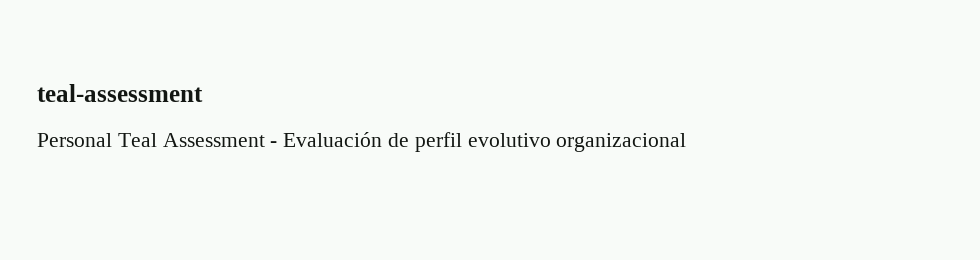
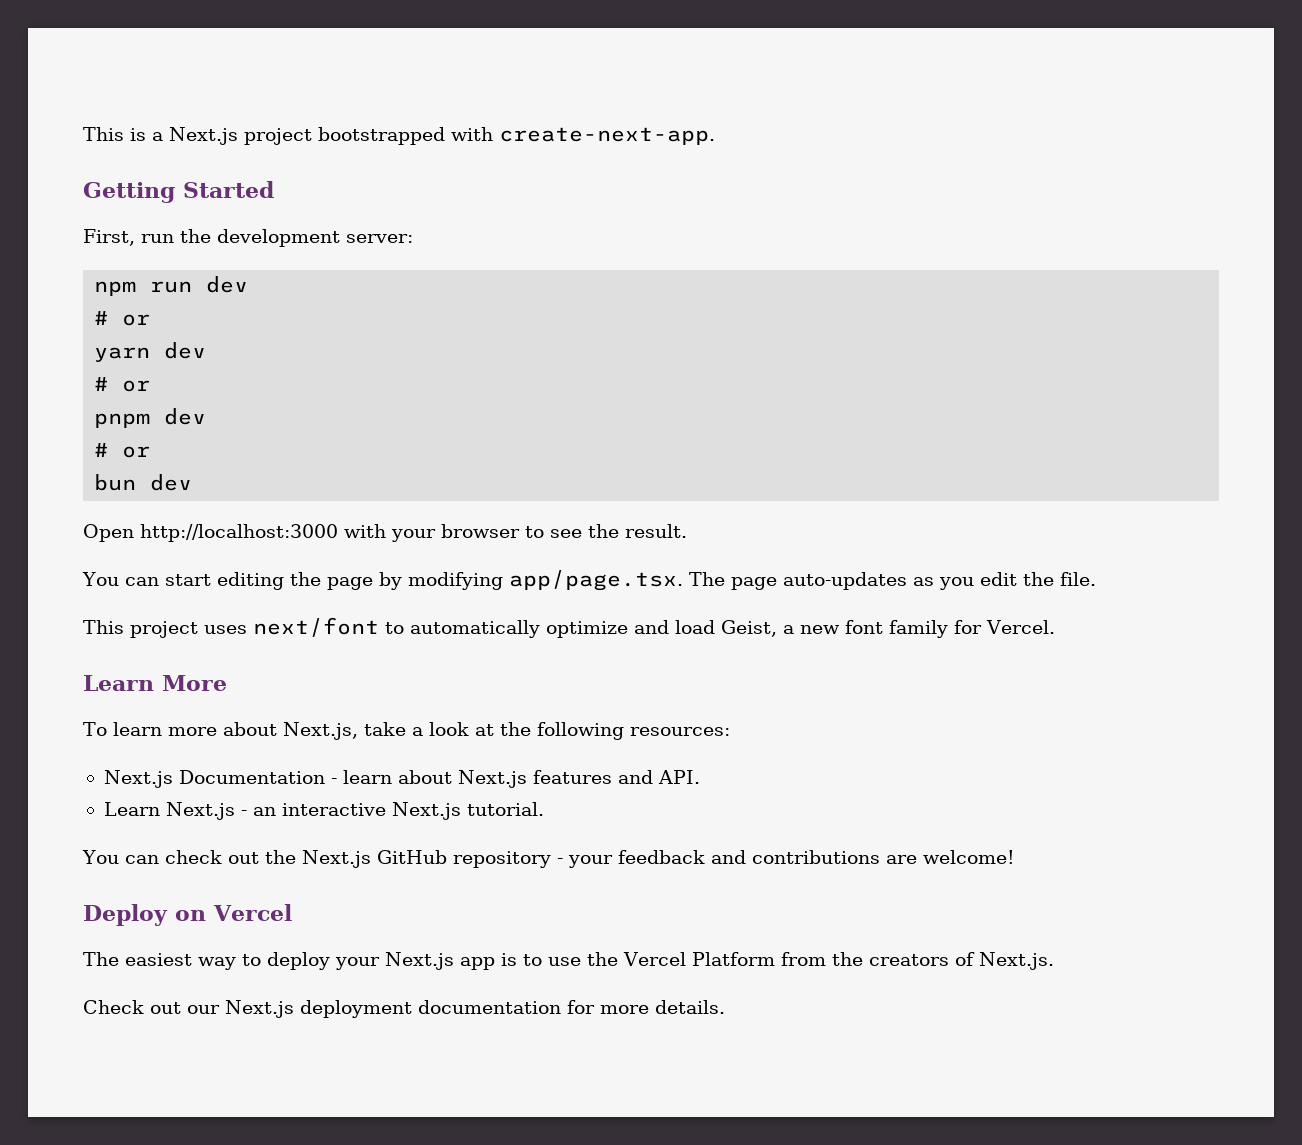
[37,84,203,102] [37,132,687,152] teal-assessment // Personal Teal Assessment - Evaluación de perfil evolutivo organizacional -> [83,127,715,145] [83,181,274,203] [83,229,413,247] [94,276,249,296] [94,311,151,326] [94,342,207,362] [94,377,151,392] [94,408,207,428] [94,443,151,458] [94,474,193,491] [83,524,687,542] [82,570,1096,591] [83,617,1055,638] [83,675,227,691] [83,722,730,740] [103,770,700,788] [103,802,544,820] [82,850,1015,868] [83,904,292,926] [83,952,1054,970] [83,1000,725,1018] This is a Next.js project bootstrapped with create-next-app. // Getting Started // First, run the development server: // npm run dev // # or // yarn dev // # or // pnpm dev // # or // bun dev // Open http://localhost:3000 with your browser to see the result. // You can start editing the page by modifying app/page.tsx. The page auto-updates as you edit the file. // This project uses next/font to automatically optimize and load Geist, a new font family for Vercel. // Learn More // To learn more about Next.js, take a look at the following resources: // Next.js Documentation - learn about Next.js features and API. // Learn Next.js - an interactive Next.js tutorial. // You can check out the Next.js GitHub repository - your feedback and contributions are welcome! // Deploy on Vercel // The easiest way to deploy your Next.js app is to use the Vercel Platform from the creators of Next.js. // Check out our Next.js deployment documentation for more details.

